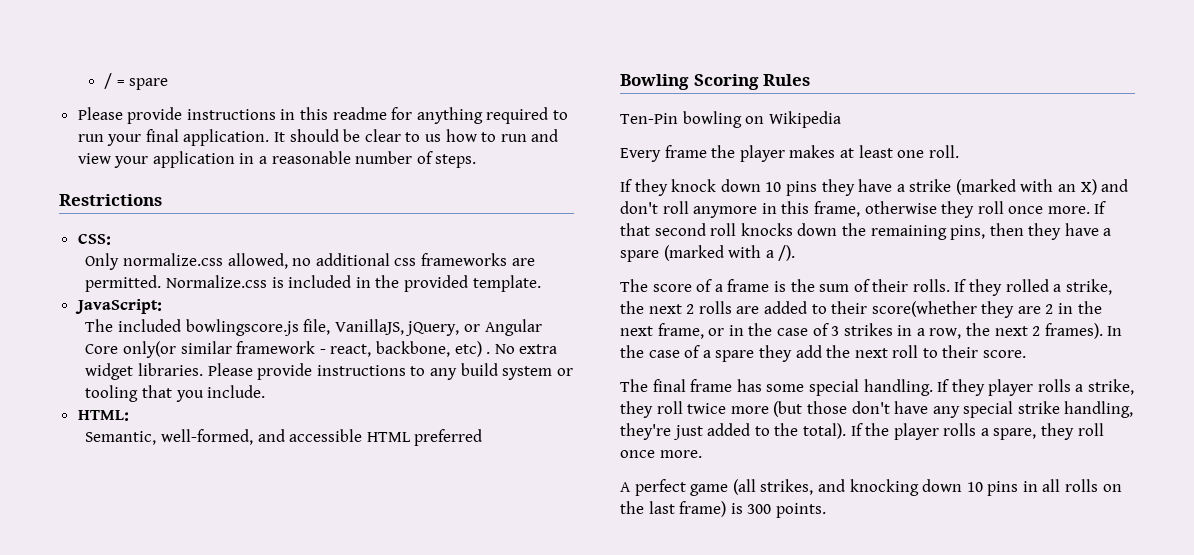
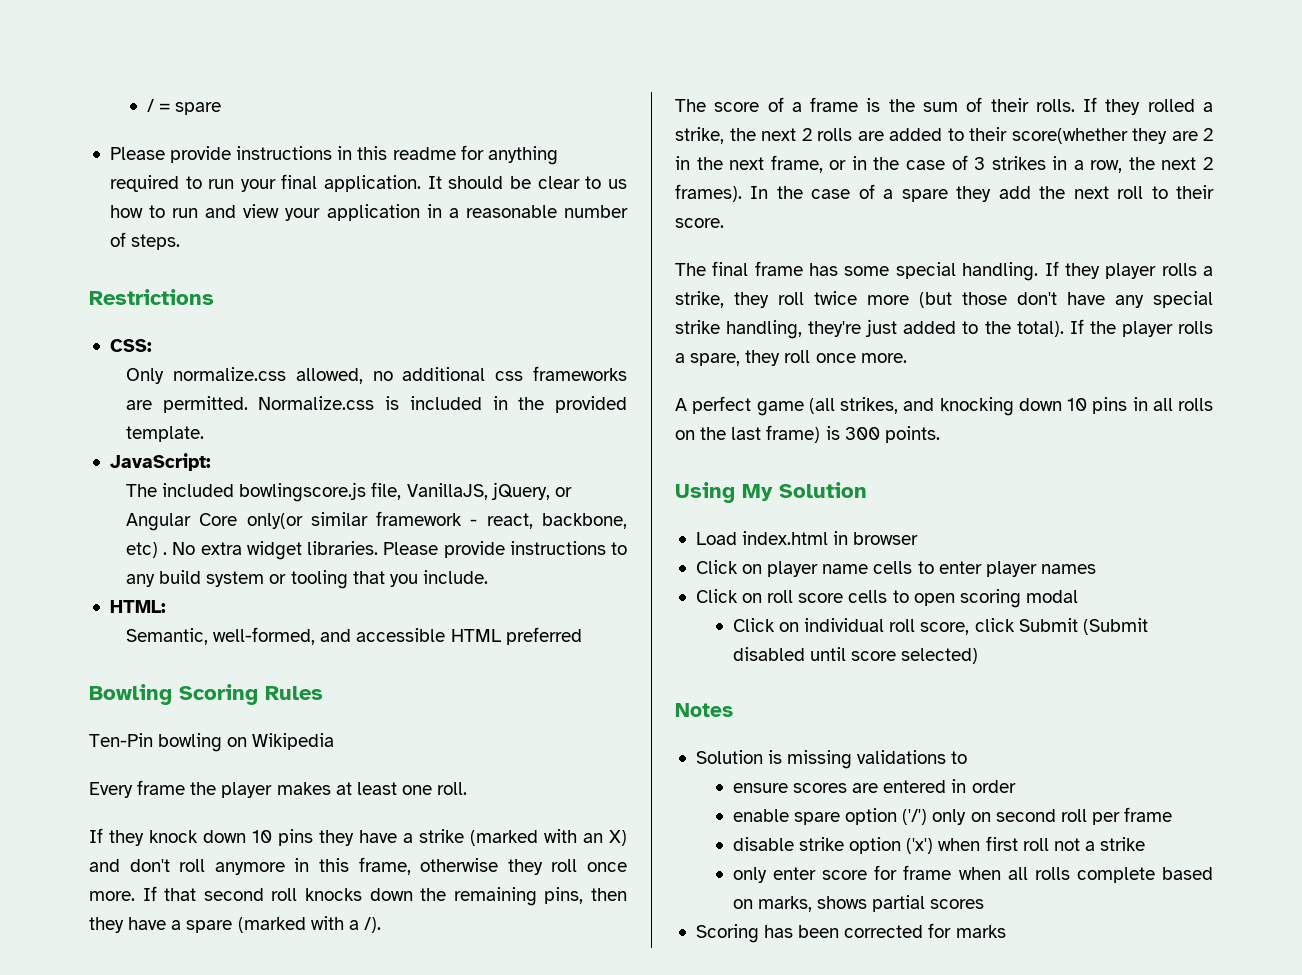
(826, 510) none -> [675,482,867,503] [695,531,919,545] [695,560,1096,577] [695,589,1078,608] [732,618,1148,635] [732,647,979,664] [675,703,733,717] [695,750,968,769] [732,779,1016,793] [732,807,1173,825] [732,836,1146,854] [732,865,1213,883] [732,895,985,912] [695,923,1006,943] // Using My Solution // Load index.html in browser // Click on player name cells to enter player names // Click on roll score cells to open scoring modal // Click on individual roll score, click Submit (Submit disabled until score selected) // Notes // Solution is missing validations to // ensure scores are entered in order // enable spare option ('/') only on second roll per frame // disable strike option ('x') when first roll not a strike // only enter score for frame when all rolls complete based on marks, shows partial scores // Scoring has been corrected for marks

